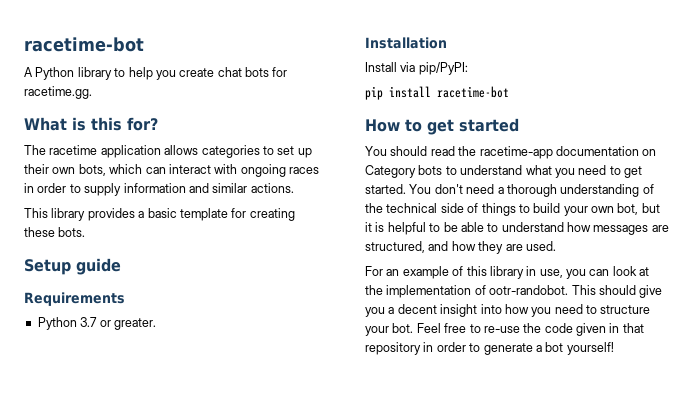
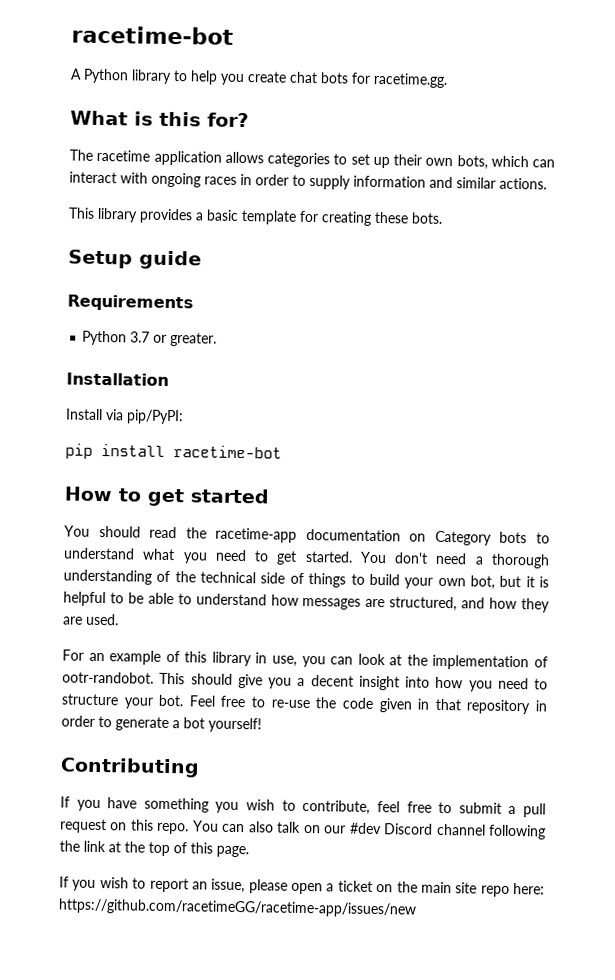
(614, 348) none -> [60,757,200,778] [60,796,547,818] [60,818,546,840] [59,840,249,858] [59,876,545,897] [58,898,417,918] // Contributing // If you have something you wish to contribute, feel free to submit a pull request on this repo. You can also talk on our #dev Discord channel following the link at the top of this page. // If you wish to report an issue, please open a ticket on the main site repo here: https://github.com/racetimeGG/racetime-app/issues/new

